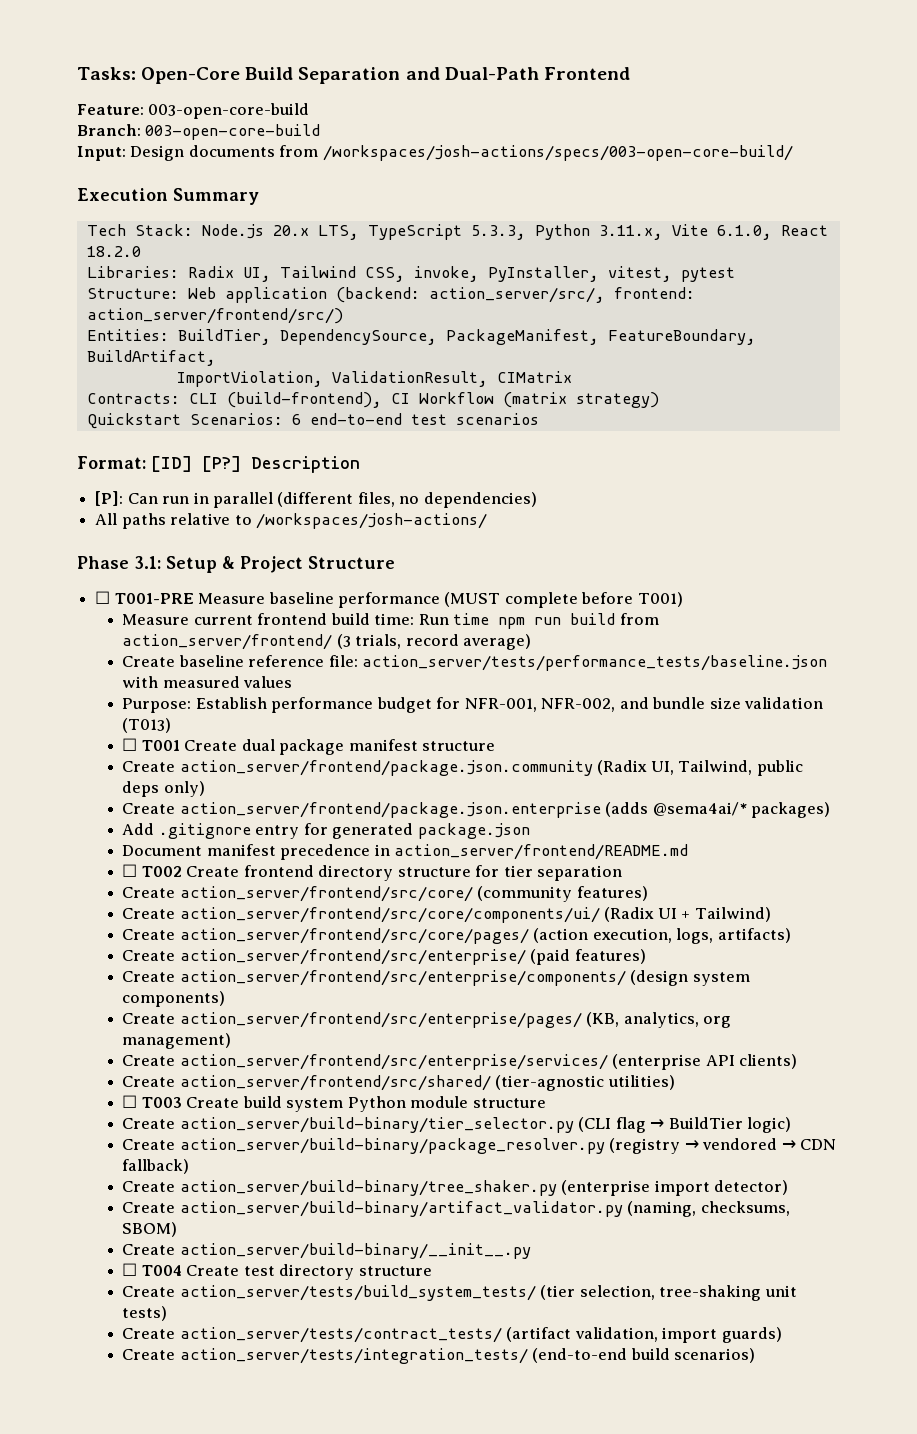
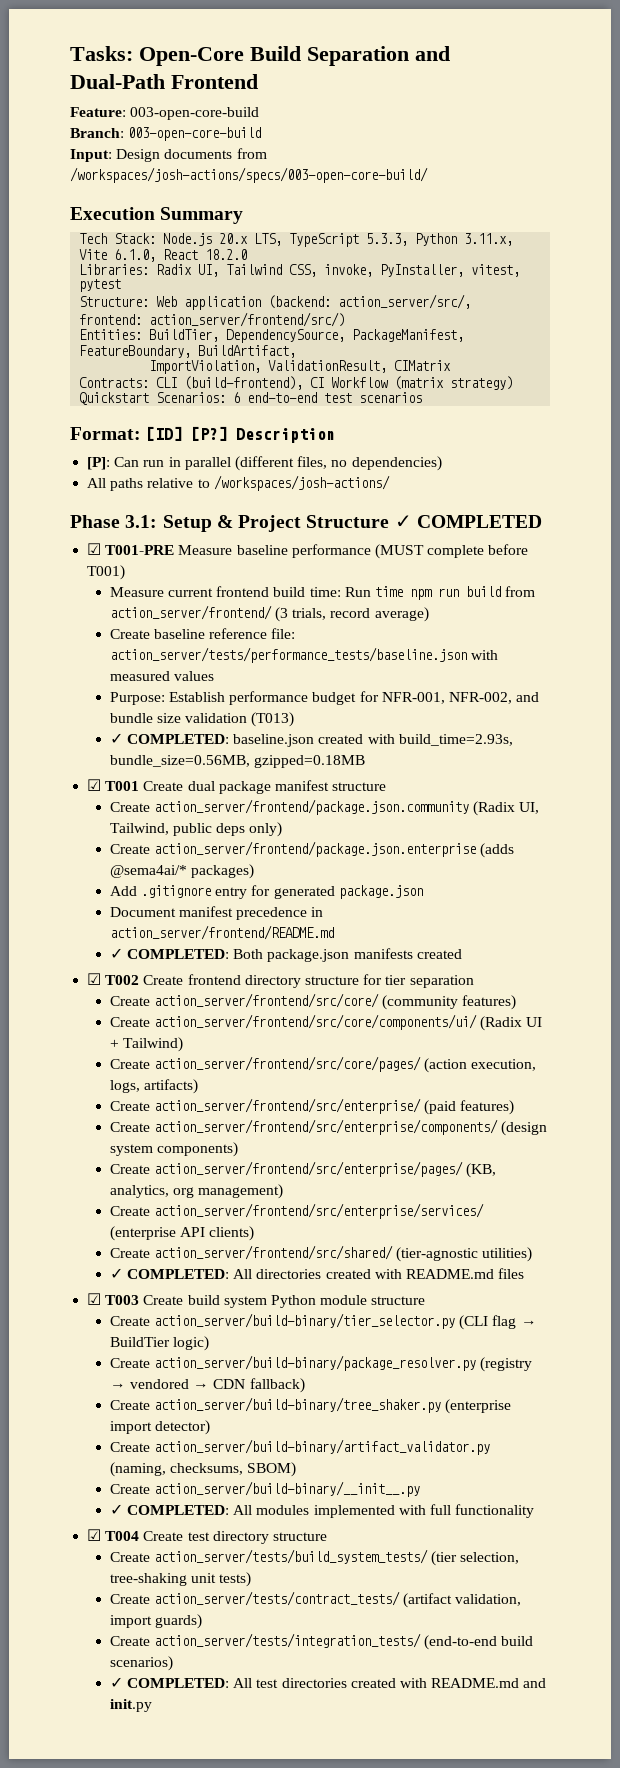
[95,591,111,604] // ☐ -> [394,515,542,528] [87,543,102,555] ✓ COMPLETED // ☑
[122,738,138,751] ☐ -> [109,733,513,747] [109,755,366,768] [87,779,102,791] ✓ COMPLETED: baseline.json created with build_time=2.93s, bundle_size=0.56MB, gzipped=0.18MB // ☑
[122,864,138,877] ☐ -> [109,948,462,962] [87,973,102,985] ✓ COMPLETED: Both package.json manifests created // ☑
[122,1095,138,1108] ☐ -> [109,1268,525,1279] [87,1293,102,1305] ✓ COMPLETED: All directories created with README.md files // ☑
[122,1263,138,1276] ☐ -> [109,1504,535,1518] [87,1529,102,1541] ✓ COMPLETED: All modules implemented with full functionality // ☑
(756, 1355) none -> [109,1677,547,1688] [109,1699,152,1712] // ✓ COMPLETED: All test directories created with README.md and init.py

